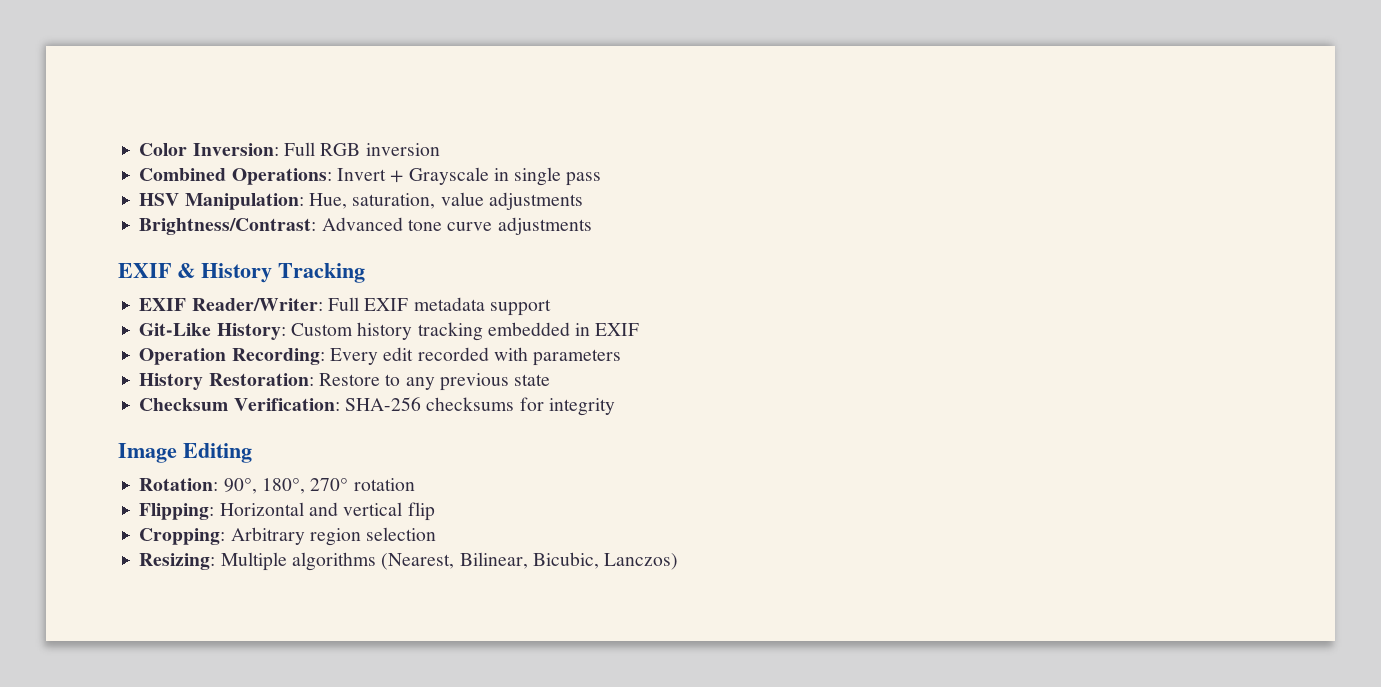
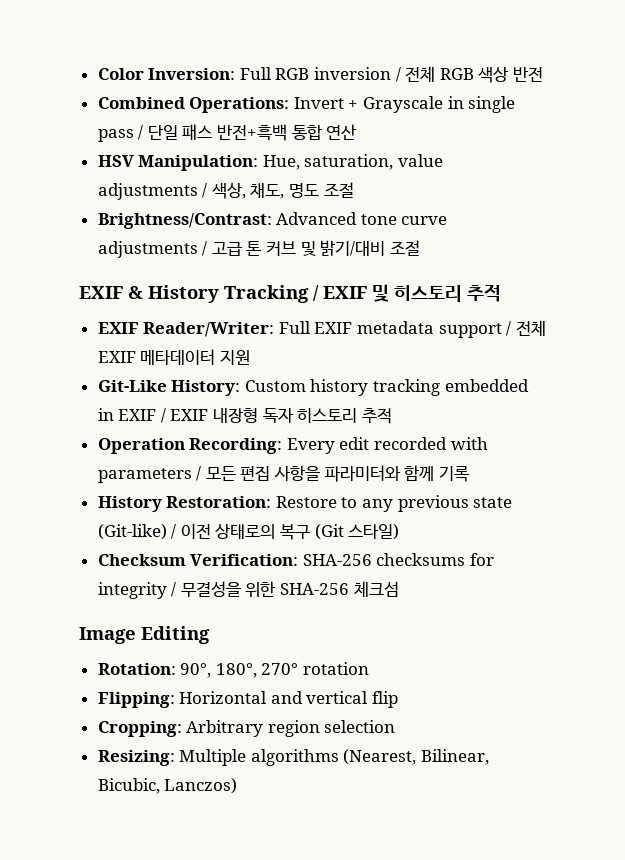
(440, 149) none -> [395,66,544,83] / 전체 RGB 색상 반전
(602, 179) none -> [138,124,357,141] / 단일 패스 반전+흑백 통합 연산
(583, 201) none -> [202,182,354,199] / 색상, 채도, 명도 조절
(592, 226) none -> [202,240,420,256] / 고급 톤 커브 및 밝기/대비 조절
(365, 273) none -> [313,284,501,302] / EXIF 및 히스토리 추적
(551, 307) none -> [506,320,546,336] [97,349,250,365] / 전체 EXIF 메타데이터 지원
(640, 329) none -> [160,408,392,424] / EXIF 내장형 독자 히스토리 추적
(622, 357) none -> [196,465,469,482] / 모든 편집 사항을 파라미터와 함께 기록
(551, 380) none -> [97,524,400,540] (Git-like) / 이전 상태로의 복구 (Git 스타일)
(615, 407) none -> [171,581,399,598] / 무결성을 위한 SHA-256 체크섬

